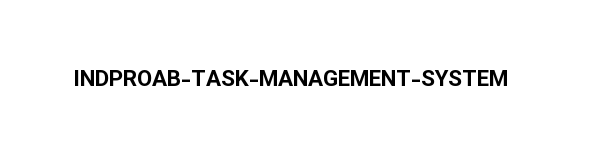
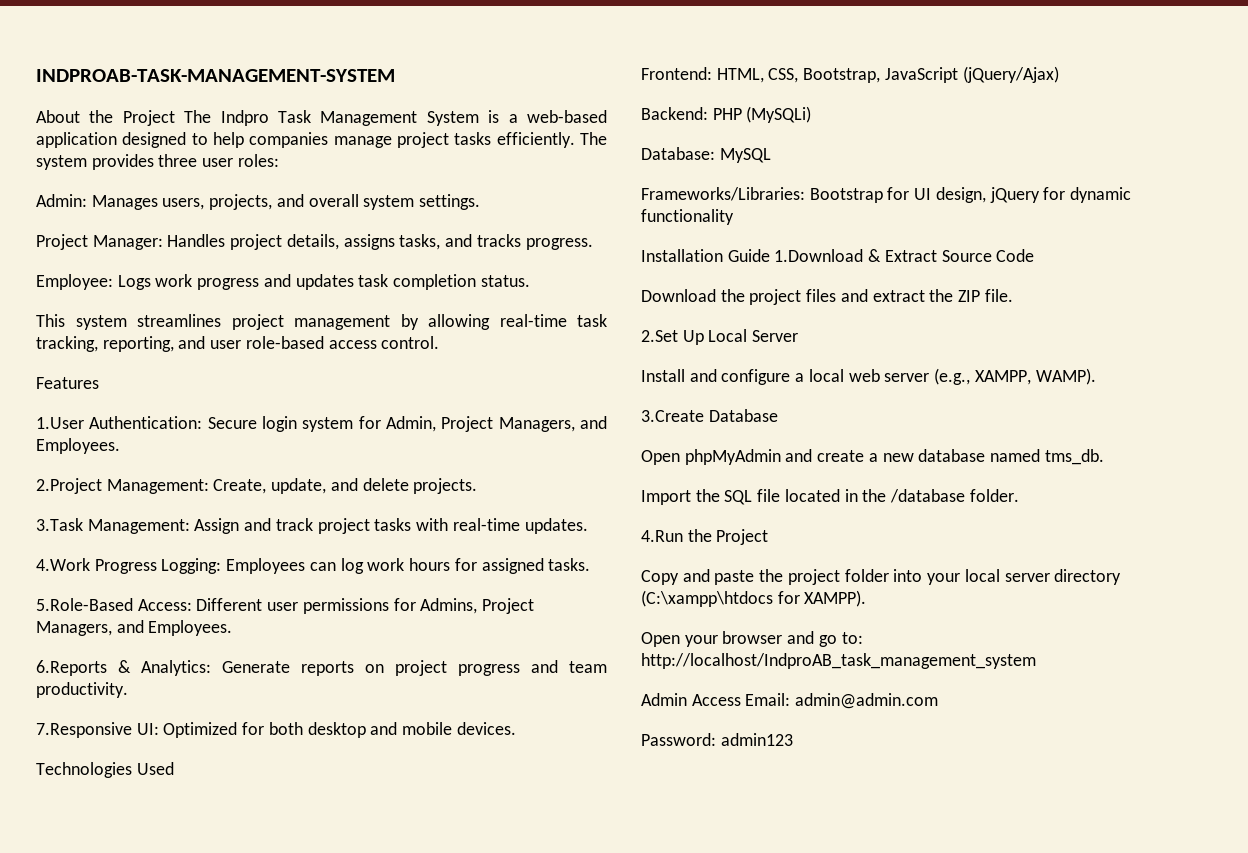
(508, 78) none -> [36,110,607,126] [36,132,607,148] [36,154,279,170] [36,194,481,210] [36,234,593,250] [36,274,530,290] [36,314,607,330] [36,336,440,352] [36,377,99,389] [36,416,607,432] [36,438,120,454] [36,478,478,494] [36,518,588,534] [36,558,591,574] [36,598,535,614] [36,620,233,636] [36,660,607,676] [36,682,128,698] [36,722,516,738] [36,762,174,778] [641,66,1059,83] [641,106,812,123] [641,147,771,163] [641,187,1132,203] [641,209,734,225] [641,249,1035,262] [641,289,1013,305] [641,329,799,345] [641,368,1096,385] [641,409,778,422] [641,449,1104,465] [641,489,1019,505] [641,529,769,545] [641,569,1122,585] [641,590,867,607] [641,631,863,647] [641,653,1036,669] [641,693,939,709] [641,733,793,746] // About the Project The Indpro Task Management System is a web-based application designed to help companies manage project tasks efficiently. The system provides three user roles: // Admin: Manages users, projects, and overall system settings. // Project Manager: Handles project details, assigns tasks, and tracks progress. // Employee: Logs work progress and updates task completion status. // This system streamlines project management by allowing real-time task tracking, reporting, and user role-based access control. // Features // 1.User Authentication: Secure login system for Admin, Project Managers, and Employees. // 2.Project Management: Create, update, and delete projects. // 3.Task Management: Assign and track project tasks with real-time updates. // 4.Work Progress Logging: Employees can log work hours for assigned tasks. // 5.Role-Based Access: Different user permissions for Admins, Project Managers, and Employees. // 6.Reports & Analytics: Generate reports on project progress and team productivity. // 7.Responsive UI: Optimized for both desktop and mobile devices. // Technologies Used // Frontend: HTML, CSS, Bootstrap, JavaScript (jQuery/Ajax) // Backend: PHP (MySQLi) // Database: MySQL // Frameworks/Libraries: Bootstrap for UI design, jQuery for dynamic functionality // Installation Guide 1.Download & Extract Source Code // Download the project files and extract the ZIP file. // 2.Set Up Local Server // Install and configure a local web server (e.g., XAMPP, WAMP). // 3.Create Database // Open phpMyAdmin and create a new database named tms_db. // Import the SQL file located in the /database folder. // 4.Run the Project // Copy and paste the project folder into your local server directory (C:\xampp\htdocs for XAMPP). // Open your browser and go to: http://localhost/IndproAB_task_management_system // Admin Access Email: admin@admin.com // Password: admin123

